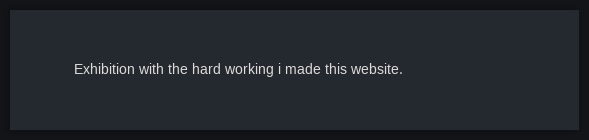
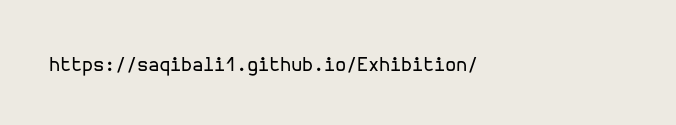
[74,63,403,77] Exhibition with the hard working i made this website. -> [49,57,478,76] https://saqibali1.github.io/Exhibition/

